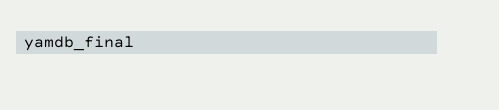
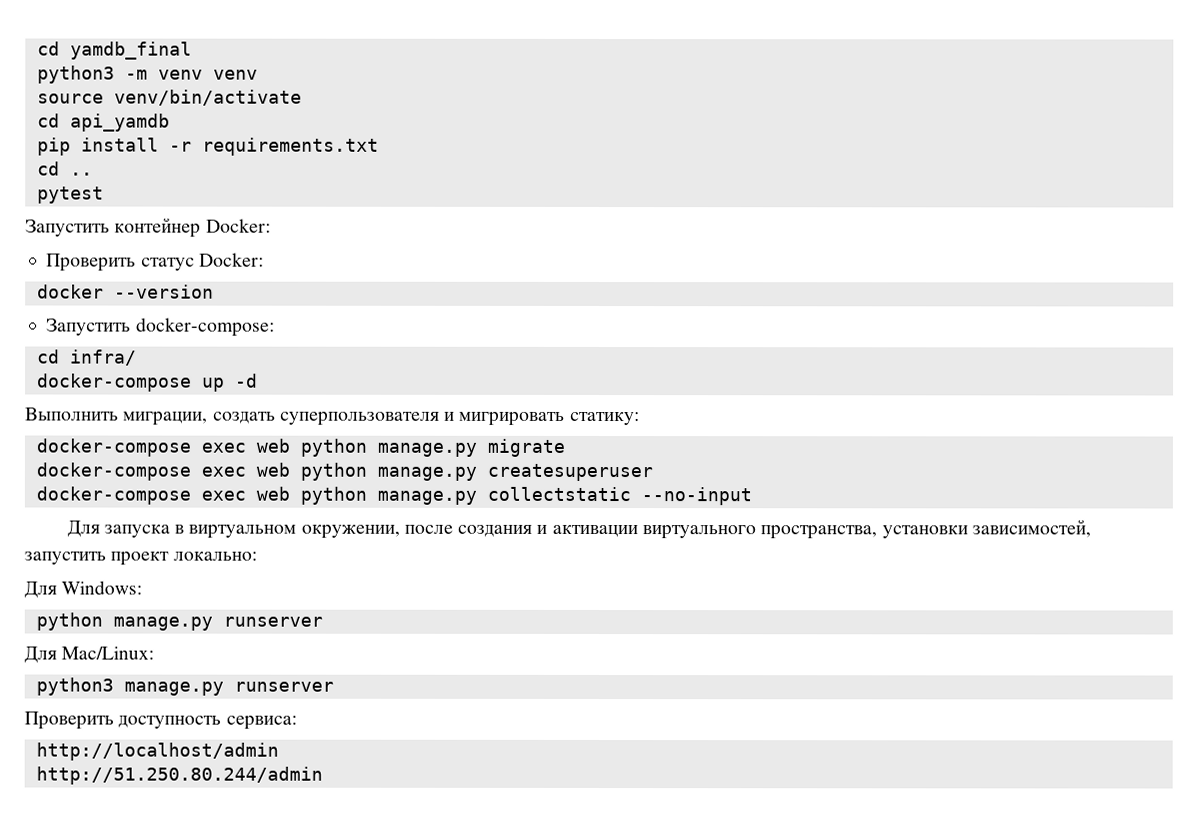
(24, 43) none -> [36,41,60,56] cd
(135, 43) none -> [36,65,258,84] [36,89,302,106] [36,113,170,132] [36,137,379,156] [36,161,93,176] [36,186,104,204] [25,217,271,238] [46,252,264,272] [36,284,214,299] [46,317,275,337] [36,349,137,366] [36,373,258,392] [24,407,640,426] [35,438,565,457] [35,462,653,482] [35,486,752,506] [66,519,1091,540] [24,551,257,566] [24,580,143,598] [35,612,323,631] [24,646,155,663] [35,677,334,696] [24,711,297,730] [35,742,279,761] [35,766,323,785] // python3 -m venv venv // source venv/bin/activate // cd api_yamdb // pip install -r requirements.txt // cd .. // pytest // Запустить контейнер Docker: // Проверить статус Docker: // docker --version // Запустить docker-compose: // cd infra/ // docker-compose up -d // Выполнить миграции, создать суперпользователя и мигрировать статику: // docker-compose exec web python manage.py migrate // docker-compose exec web python manage.py createsuperuser // docker-compose exec web python manage.py collectstatic --no-input // Для запуска в виртуальном окружении, после создания и активации виртуального пространства, установки зависимостей, запустить проект локально: // Для Windows: // python manage.py runserver // Для Mac/Linux: // python3 manage.py runserver // Проверить доступность сервиса: // http://localhost/admin // http://51.250.80.244/admin

